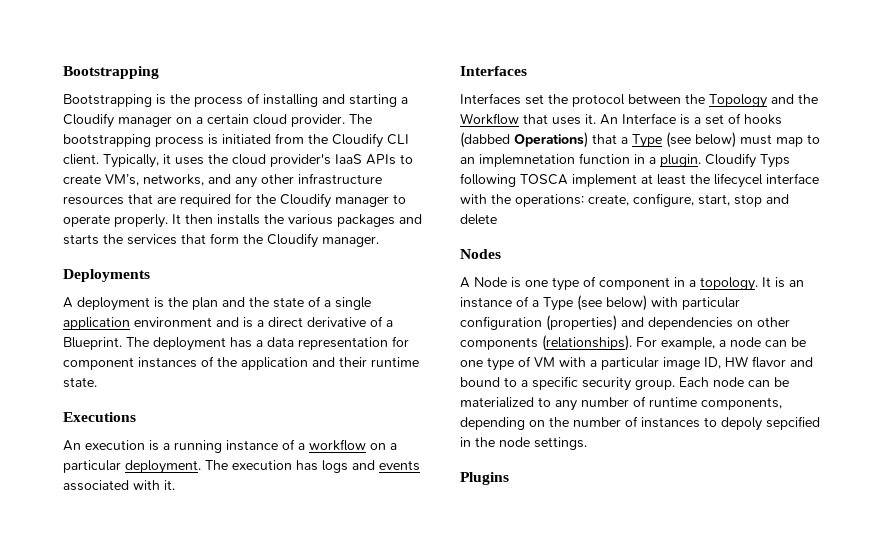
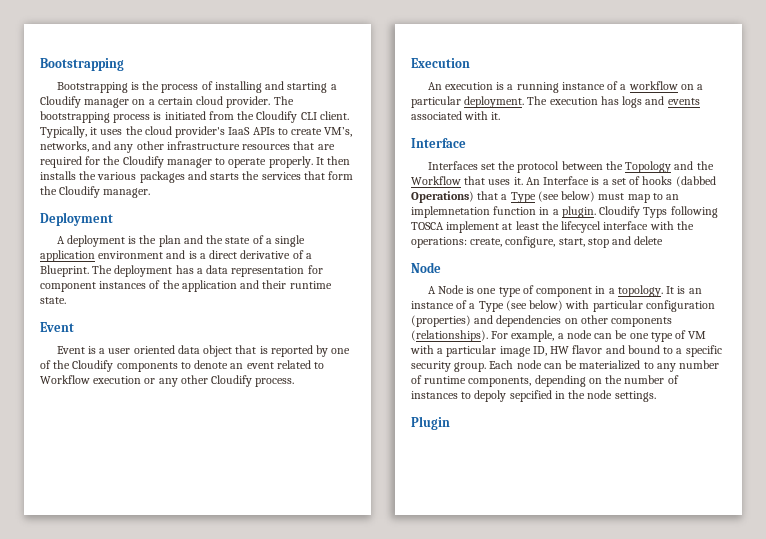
[63,269,150,282] Deployments -> [40,212,113,226] Deployment
[63,412,136,422] Executions -> [40,322,74,332] [56,345,351,357] [40,360,325,372] [40,375,295,387] [411,58,470,68] Event // Event is a user oriented data object that is reported by one of the Cloudify components to denote an event related to Workflow execution or any other Cloudify process. // Execution
[460,66,527,76] Interfaces -> [411,138,466,148] Interface
[460,249,501,259] Nodes -> [411,262,441,273] Node
[460,472,509,485] Plugins -> [411,416,450,430] Plugin

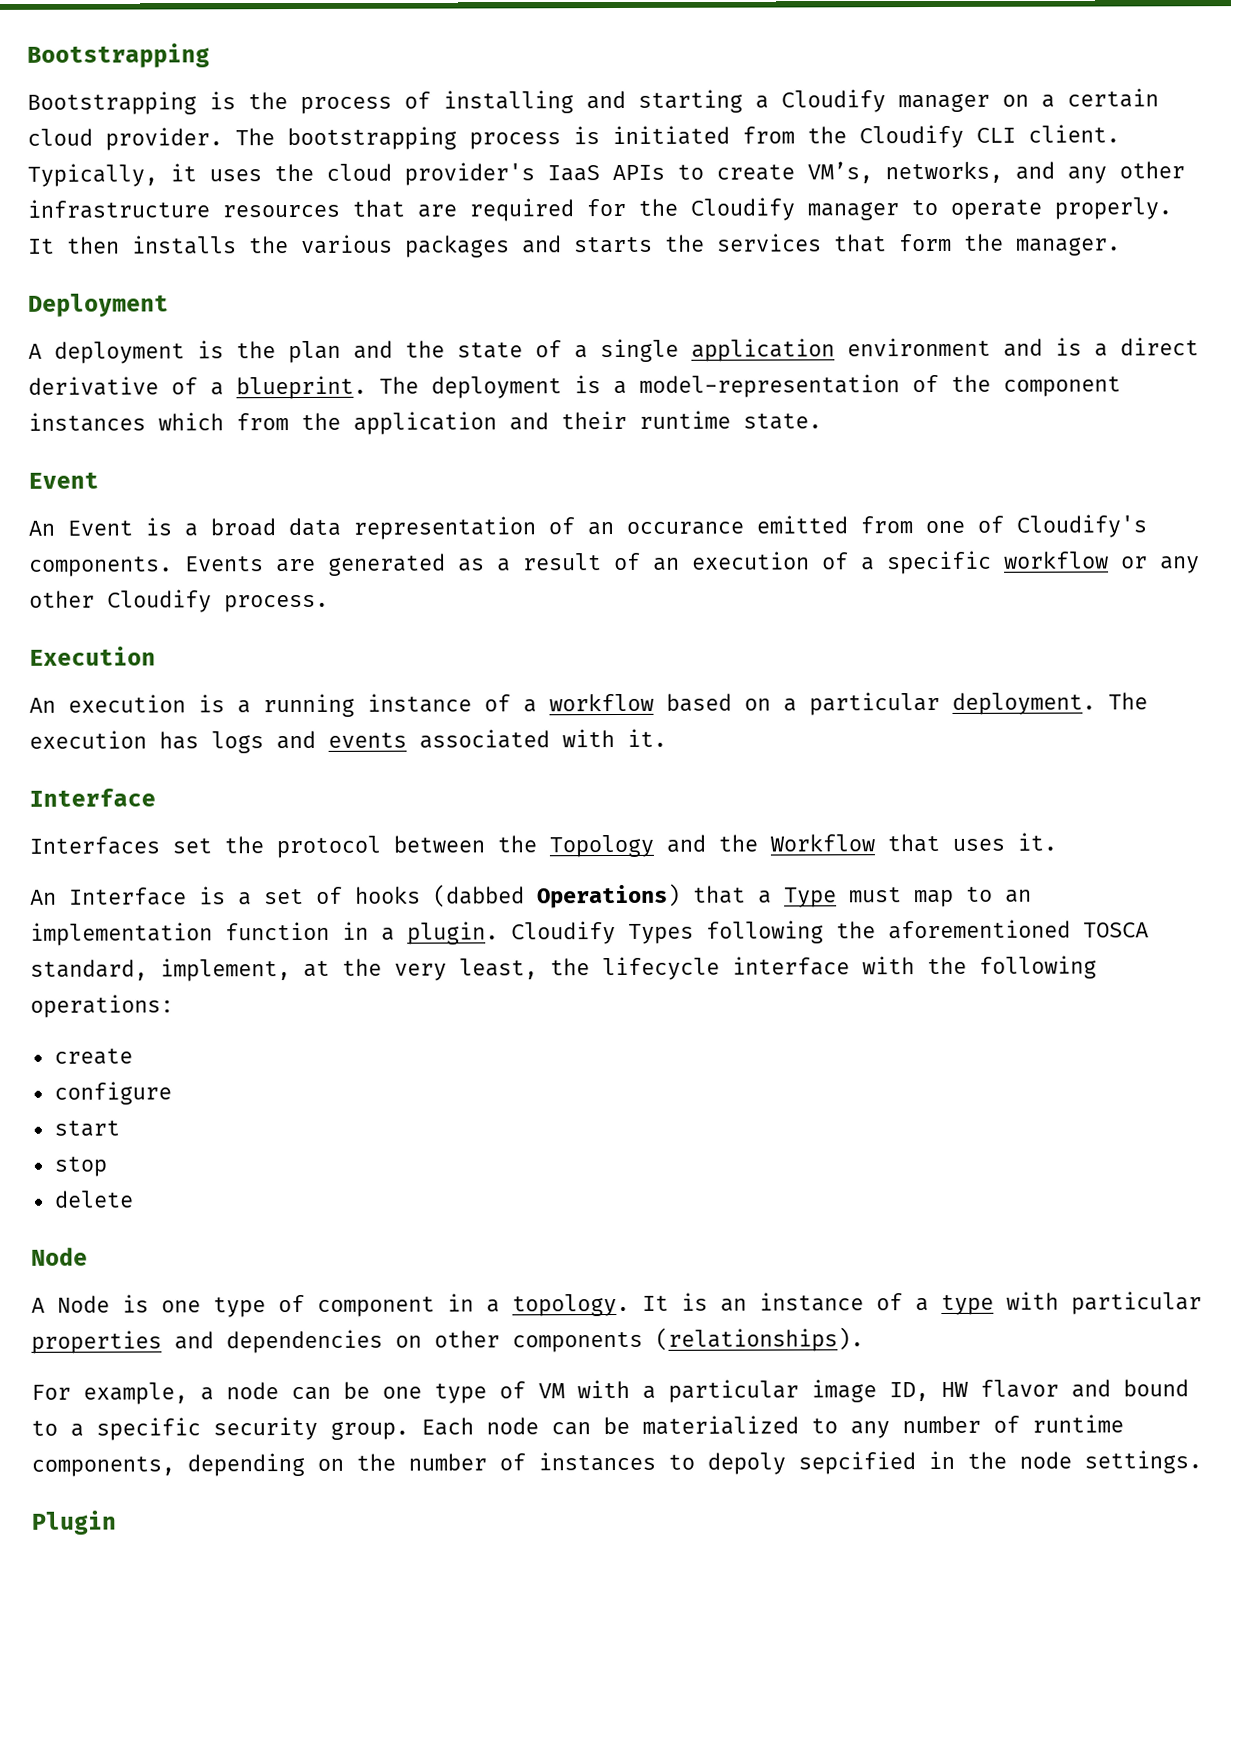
[59,186,101,198] Cloudify -> (1004, 242) none
[40,265,89,277] Blueprint. -> [236,375,367,400] blueprint.
[175,265,323,277] [40,280,161,292] has a data representation for component instances of -> [574,374,1121,398] [28,412,289,432] is a model-representation of the component instances which from
(74, 327) none -> [28,520,55,536] An
[108,345,351,357] [40,360,325,372] [40,375,142,384] user oriented data object that is reported by one of the Cloudify components to denote an event related to Workflow execution -> [210,514,1147,540] [29,550,1109,577] broad data representation of an occurance emitted from one of Cloudify's components. Events are generated as a result of an execution of a specific workflow
(678, 85) none -> [666,693,732,712] based
(523, 181) none -> (1057, 841) //
[537,191,596,202] (see below) -> (837, 897) none
[411,206,490,218] implemnetation -> [30,922,213,946] implementation
[643,206,718,218] [411,221,602,233] Typs following TOSCA implement at least the lifecycel -> [628,919,1149,944] [30,956,720,982] Types following the aforementioned TOSCA standard, implement, at the very least, the lifecycle
(694, 225) none -> [979,955,1097,979] following
[470,236,585,248] create, configure, start, -> [53,1048,133,1065] [53,1081,172,1105] [53,1120,120,1137] // create // configure // start //
[612,236,632,245] and -> (107, 1166) //
[478,300,715,312] [411,315,471,327] Type (see below) with particular configuration (properties) -> [941,1291,1202,1315] [31,1330,162,1354] type with particular properties
(488, 336) none -> (864, 1339) //

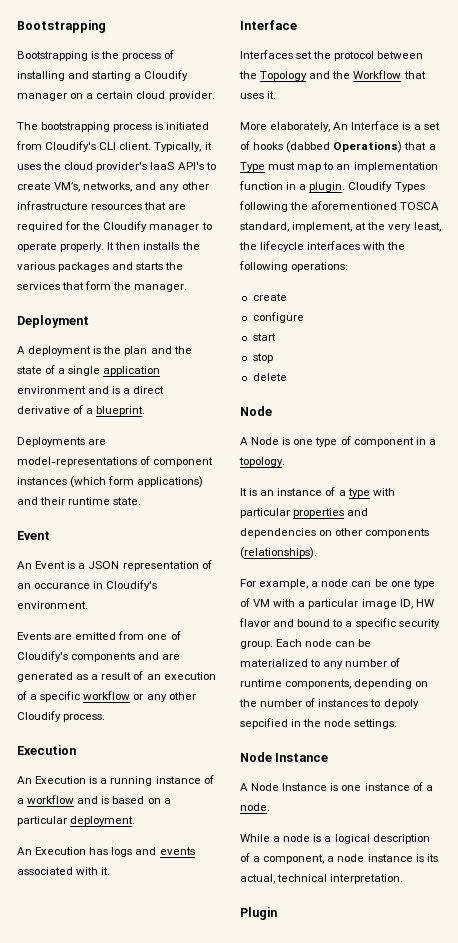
(223, 139) none -> (215, 96) //
[807,124,964,149] the Cloudify -> [45,141,97,152] Cloudify's
[612,164,665,181] APIs -> [177,162,204,170] API's
[379,374,1121,399] [28,411,497,435] The deployment is a model-representation of the component instances which from the application -> [17,437,107,447] [17,456,214,467] [17,476,204,488] // Deployments are model-representations of component instances (which form applications)
[210,517,341,537] broad data -> [88,561,120,569] JSON
(744, 528) none -> [93,580,158,591] [17,601,88,609] [17,632,73,640] in Cloudify's environment. // Events are
[29,556,264,577] components. Events -> [71,652,160,662] components and
[68,694,186,713] execution -> [35,776,87,784] Execution
(654, 702) none -> [77,796,110,804] and is
[1108,692,1148,710] [29,730,147,749] The execution -> [17,847,87,855] // An Execution
(1057, 841) none -> [240,122,331,132] More elaborately,
[732,956,850,976] interface -> [307,241,361,250] interfaces
(630, 1305) none -> (285, 462) //
(1202, 1462) none -> [240,752,329,762] [240,782,433,791] [240,803,270,811] [240,834,430,844] [240,853,438,864] [240,874,404,884] // Node Instance // A Node Instance is one instance of a node. // While a node is a logical description of a component, a node instance is its actual, technical interpretation.

